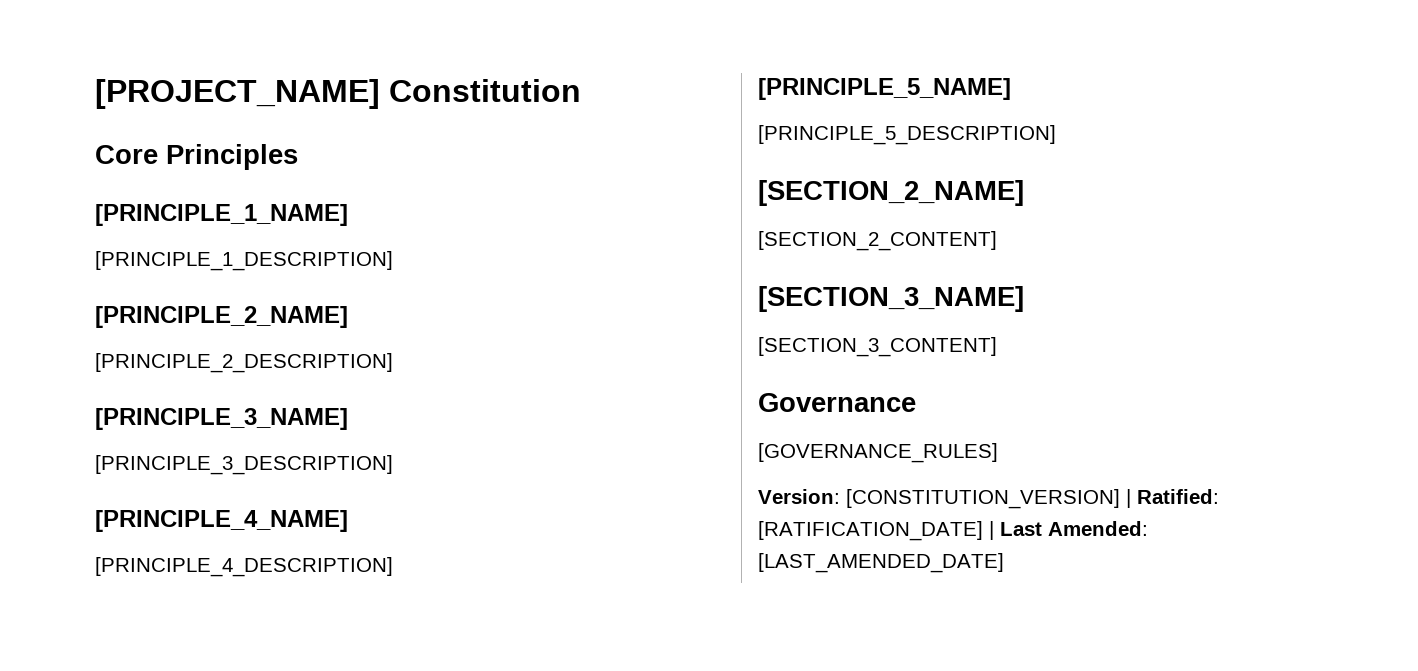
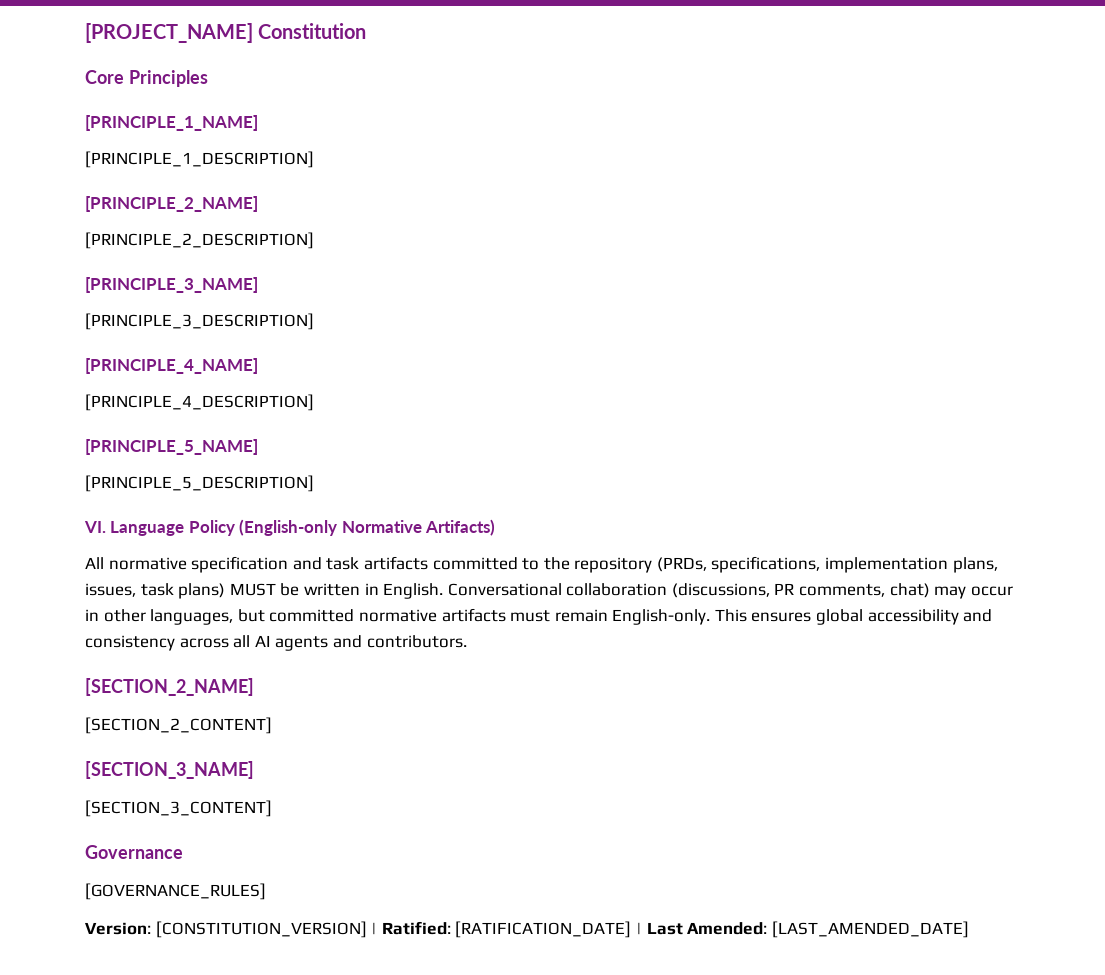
(1056, 135) none -> [84,519,496,536] [85,556,998,573] [85,583,1013,599] [85,608,993,625] [85,635,467,651] // VI. Language Policy (English-only Normative Artifacts) // All normative specification and task artifacts committed to the repository (PRDs, specifications, implementation plans, issues, task plans) MUST be written in English. Conversational collaboration (discussions, PR comments, chat) may occur in other languages, but committed normative artifacts must remain English-only. This ensures global accessibility and consistency across all AI agents and contributors.

